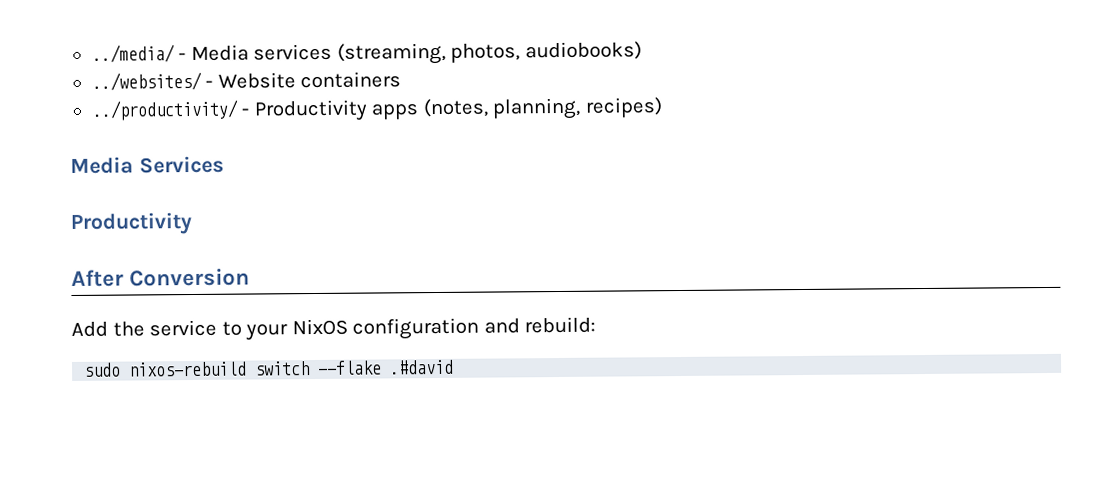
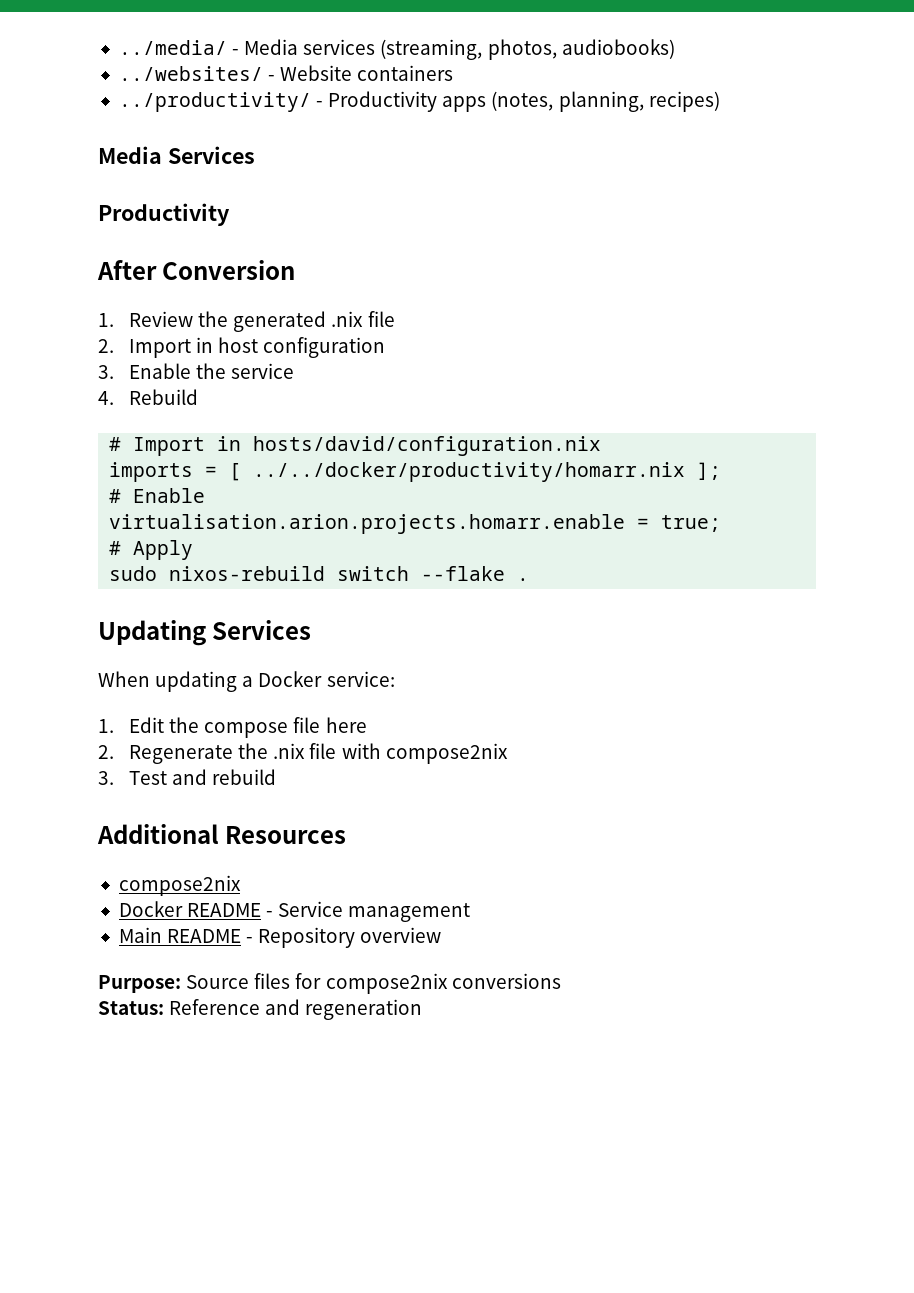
[71,316,597,341] [83,359,455,377] Add the service to your NixOS configuration and rebuild: // sudo nixos-rebuild switch --flake .#david -> [98,311,395,332] [98,337,386,358] [98,363,295,379] [98,389,199,405] [109,436,602,456] [109,462,722,482] [109,488,206,503] [109,514,722,534] [109,540,194,560] [109,566,530,581] [98,620,312,646] [98,671,395,692] [98,717,367,738] [98,743,508,764] [98,769,277,785] [97,824,347,844] [118,875,241,896] [118,901,471,922] [118,927,442,948] [98,973,561,994] [98,999,423,1020] 1. Review the generated .nix file // 2. Import in host configuration // 3. Enable the service // 4. Rebuild // # Import in hosts/david/configuration.nix // imports = [ ../../docker/productivity/homarr.nix ]; // # Enable // virtualisation.arion.projects.homarr.enable = true; // # Apply // sudo nixos-rebuild switch --flake . // Updating Services // When updating a Docker service: // 1. Edit the compose file here // 2. Regenerate the .nix file with compose2nix // 3. Test and rebuild // Additional Resources // compose2nix // Docker README - Service management // Main README - Repository overview // Purpose: Source files for compose2nix conversions // Status: Reference and regeneration

